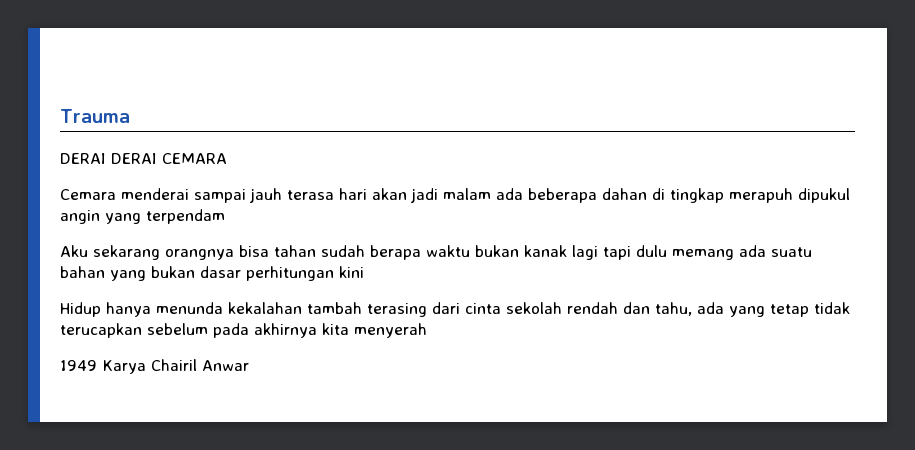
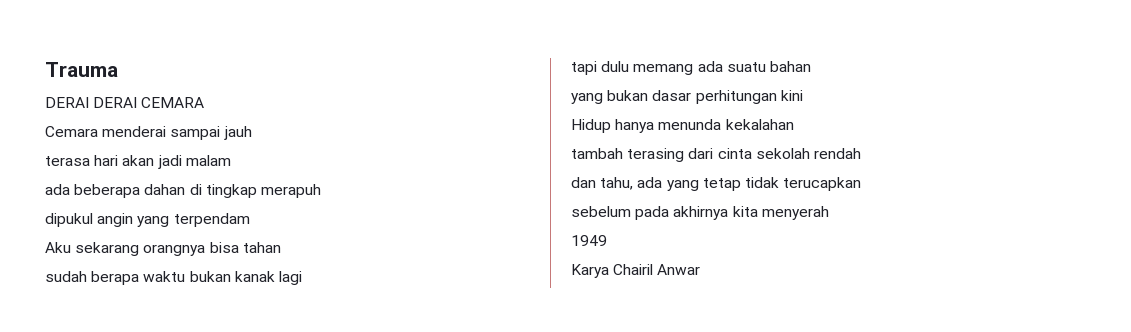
(282, 195) none -> (252, 133) //
(491, 194) none -> (231, 160) //
(793, 195) none -> (321, 191) //
(316, 251) none -> (281, 247) //
(598, 252) none -> (302, 278) //
(105, 272) none -> (811, 66) //
(302, 308) none -> (794, 124) //
(618, 308) none -> (861, 153) //
(142, 330) none -> (862, 184) //
(97, 365) none -> (607, 240) //

